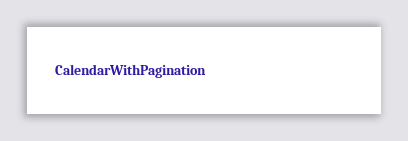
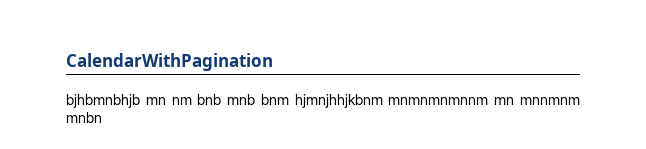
(206, 71) none -> [66,94,580,108] [66,112,102,123] // bjhbmnbhjb mn nm bnb mnb bnm hjmnjhhjkbnm mnmnmnmnnm mn mnnmnm mnbn

